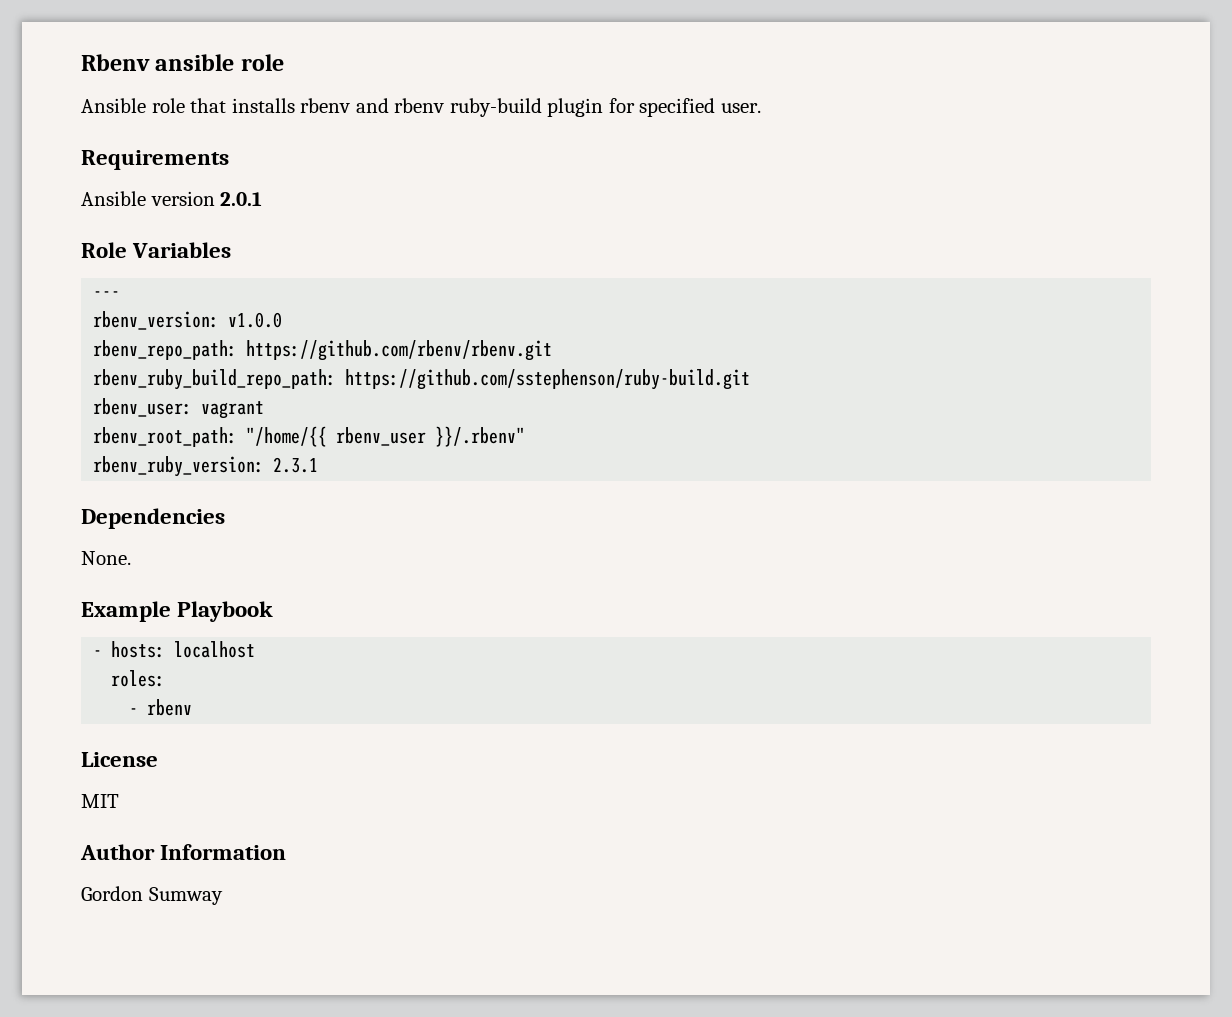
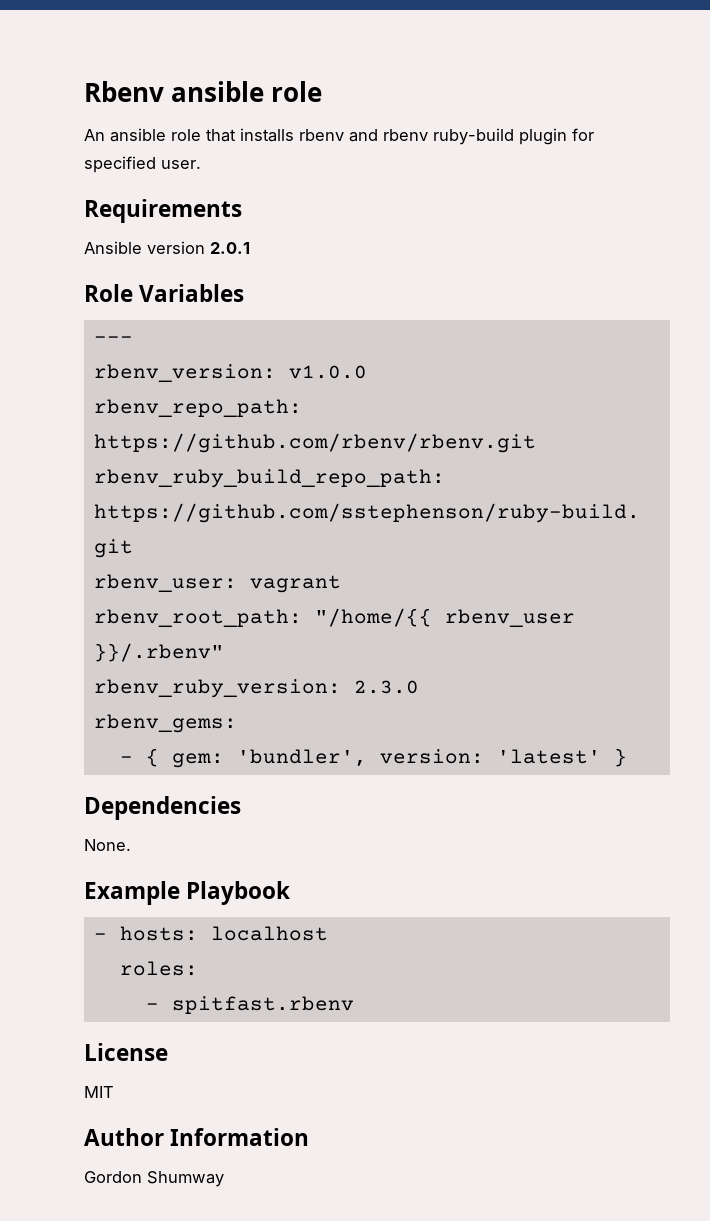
[81,98,146,113] Ansible -> [84,128,166,142] An ansible
[273,457,319,473] 2.3.1 -> [353,680,419,694] [93,714,237,733] [119,748,627,768] 2.3.0 // rbenv_gems: // - { gem: 'bundler', version: 'latest' }
[147,699,193,716] rbenv -> [171,996,354,1014] spitfast.rbenv
[148,887,223,905] Sumway -> [147,1171,224,1187] Shumway

